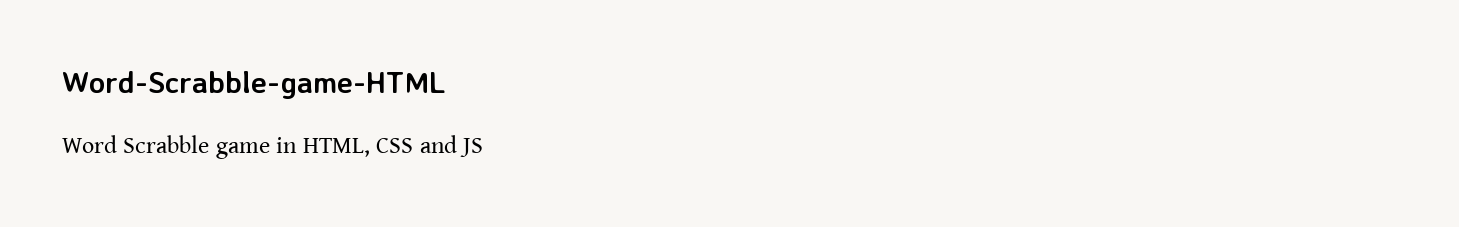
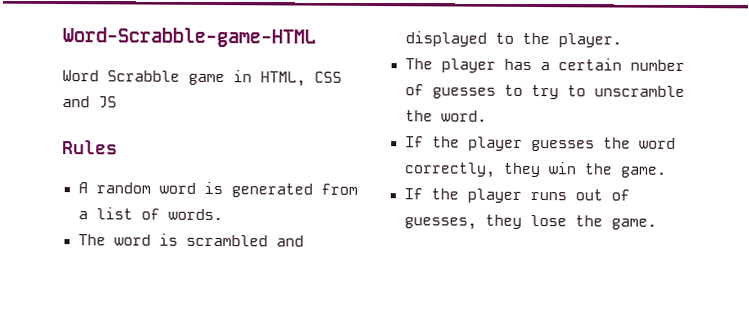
(484, 147) none -> [62,140,118,155] [77,181,358,198] [77,207,223,221] [77,233,304,247] [404,31,622,48] [404,58,685,73] [404,84,685,100] [404,110,487,122] [404,136,676,152] [403,162,667,178] [403,188,630,203] [403,214,657,230] // Rules // A random word is generated from a list of words. // The word is scrambled and displayed to the player. // The player has a certain number of guesses to try to unscramble the word. // If the player guesses the word correctly, they win the game. // If the player runs out of guesses, they lose the game.

